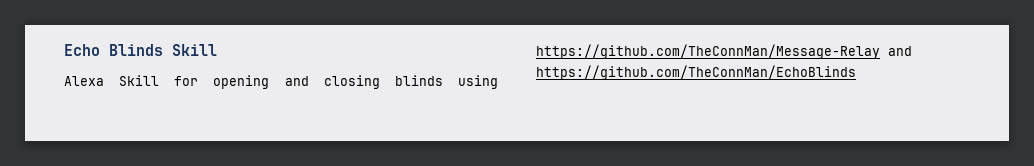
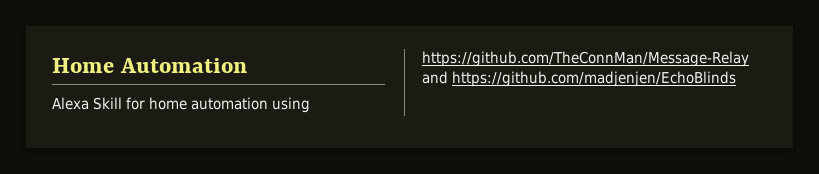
[64,44,217,56] Echo Blinds Skill -> [52,58,248,73] Home Automation
[213,75,443,89] opening and closing blinds -> [149,97,268,110] home automation
[536,65,856,80] https://github.com/TheConnMan/EchoBlinds -> [452,71,736,87] https://github.com/madjenjen/EchoBlinds

